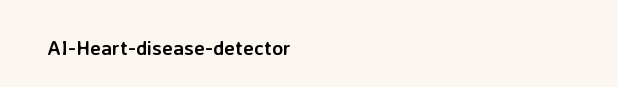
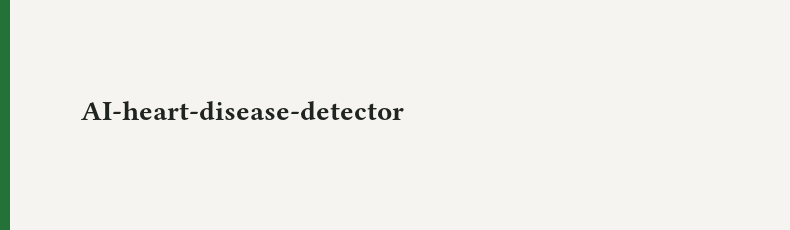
[47,41,291,55] AI-Heart-disease-detector -> [81,101,404,120] AI-heart-disease-detector

